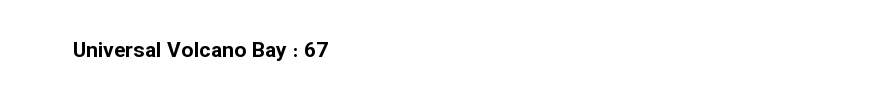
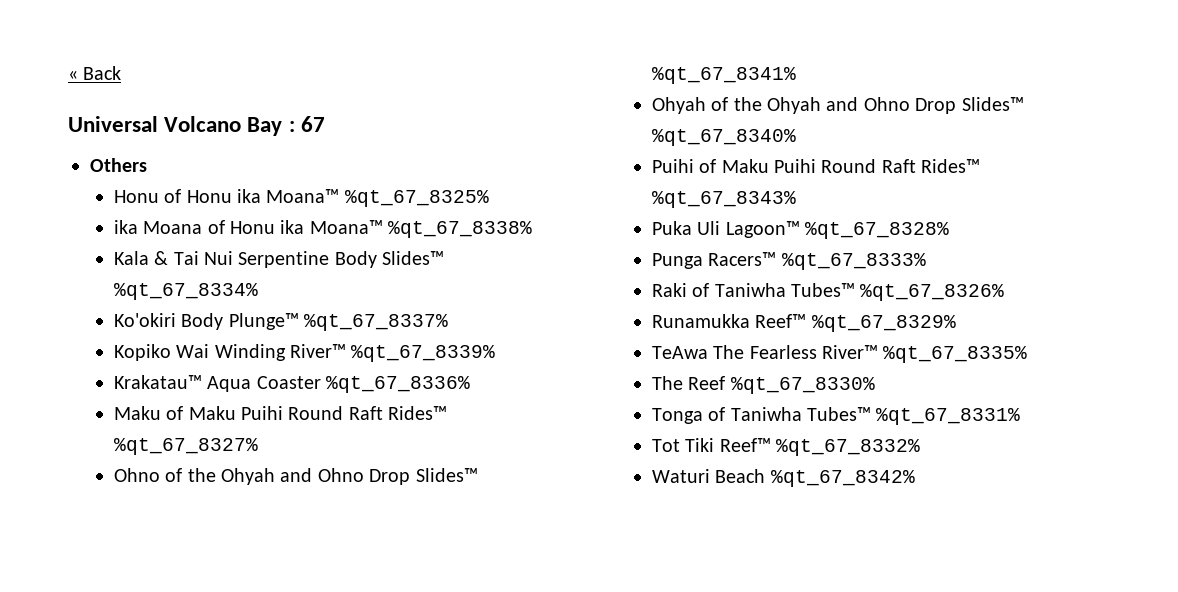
(73, 49) none -> [68,66,122,80] « Back //
(328, 49) none -> [90,158,147,172] [113,189,489,207] [113,220,533,238] [113,251,445,268] [113,283,258,300] [113,313,449,331] [113,344,496,362] [113,375,471,393] [113,406,448,420] [113,438,258,455] [113,468,478,485] [651,67,796,84] [651,97,1024,114] [651,129,796,146] [651,159,981,173] [651,191,796,208] [651,221,950,239] [651,252,926,270] [651,283,1005,301] [651,314,956,332] [651,345,1028,363] [651,376,875,394] [651,407,1021,425] [651,438,921,456] [651,469,915,487] // Others // Honu of Honu ika Moana™ %qt_67_8325% // ika Moana of Honu ika Moana™ %qt_67_8338% // Kala & Tai Nui Serpentine Body Slides™ %qt_67_8334% // Ko'okiri Body Plunge™ %qt_67_8337% // Kopiko Wai Winding River™ %qt_67_8339% // Krakatau™ Aqua Coaster %qt_67_8336% // Maku of Maku Puihi Round Raft Rides™ %qt_67_8327% // Ohno of the Ohyah and Ohno Drop Slides™ %qt_67_8341% // Ohyah of the Ohyah and Ohno Drop Slides™ %qt_67_8340% // Puihi of Maku Puihi Round Raft Rides™ %qt_67_8343% // Puka Uli Lagoon™ %qt_67_8328% // Punga Racers™ %qt_67_8333% // Raki of Taniwha Tubes™ %qt_67_8326% // Runamukka Reef™ %qt_67_8329% // TeAwa The Fearless River™ %qt_67_8335% // The Reef %qt_67_8330% // Tonga of Taniwha Tubes™ %qt_67_8331% // Tot Tiki Reef™ %qt_67_8332% // Waturi Beach %qt_67_8342%

